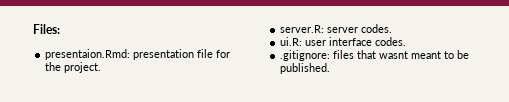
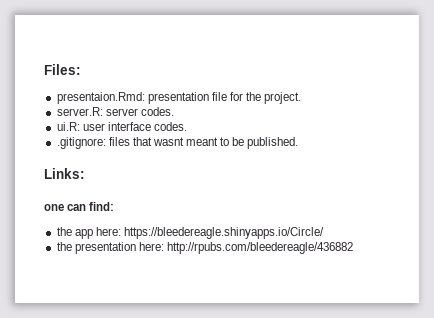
(331, 68) none -> [44,168,85,179] [44,202,115,211] [56,227,324,239] [56,242,353,254] // Links: // one can find: // the app here: https://bleedereagle.shinyapps.io/Circle/ // the presentation here: http://rpubs.com/bleedereagle/436882

